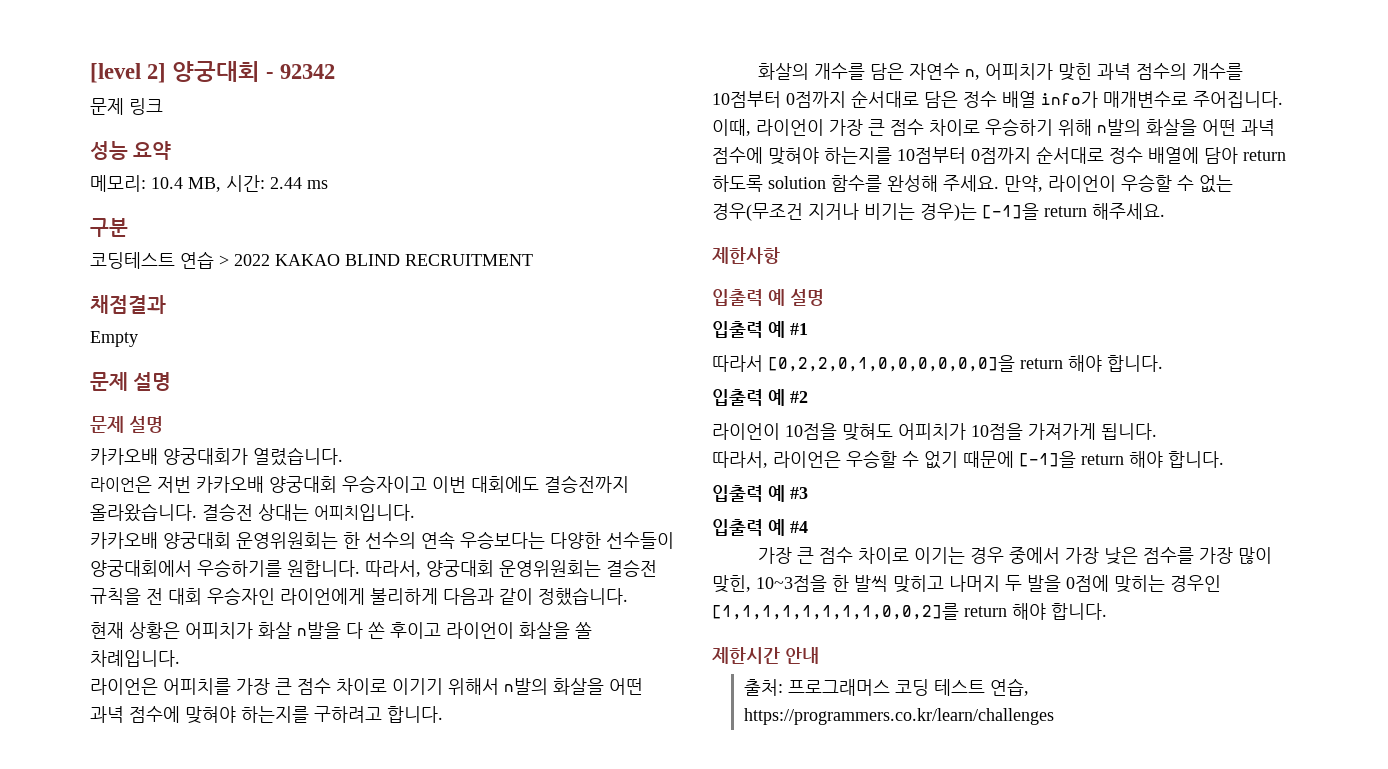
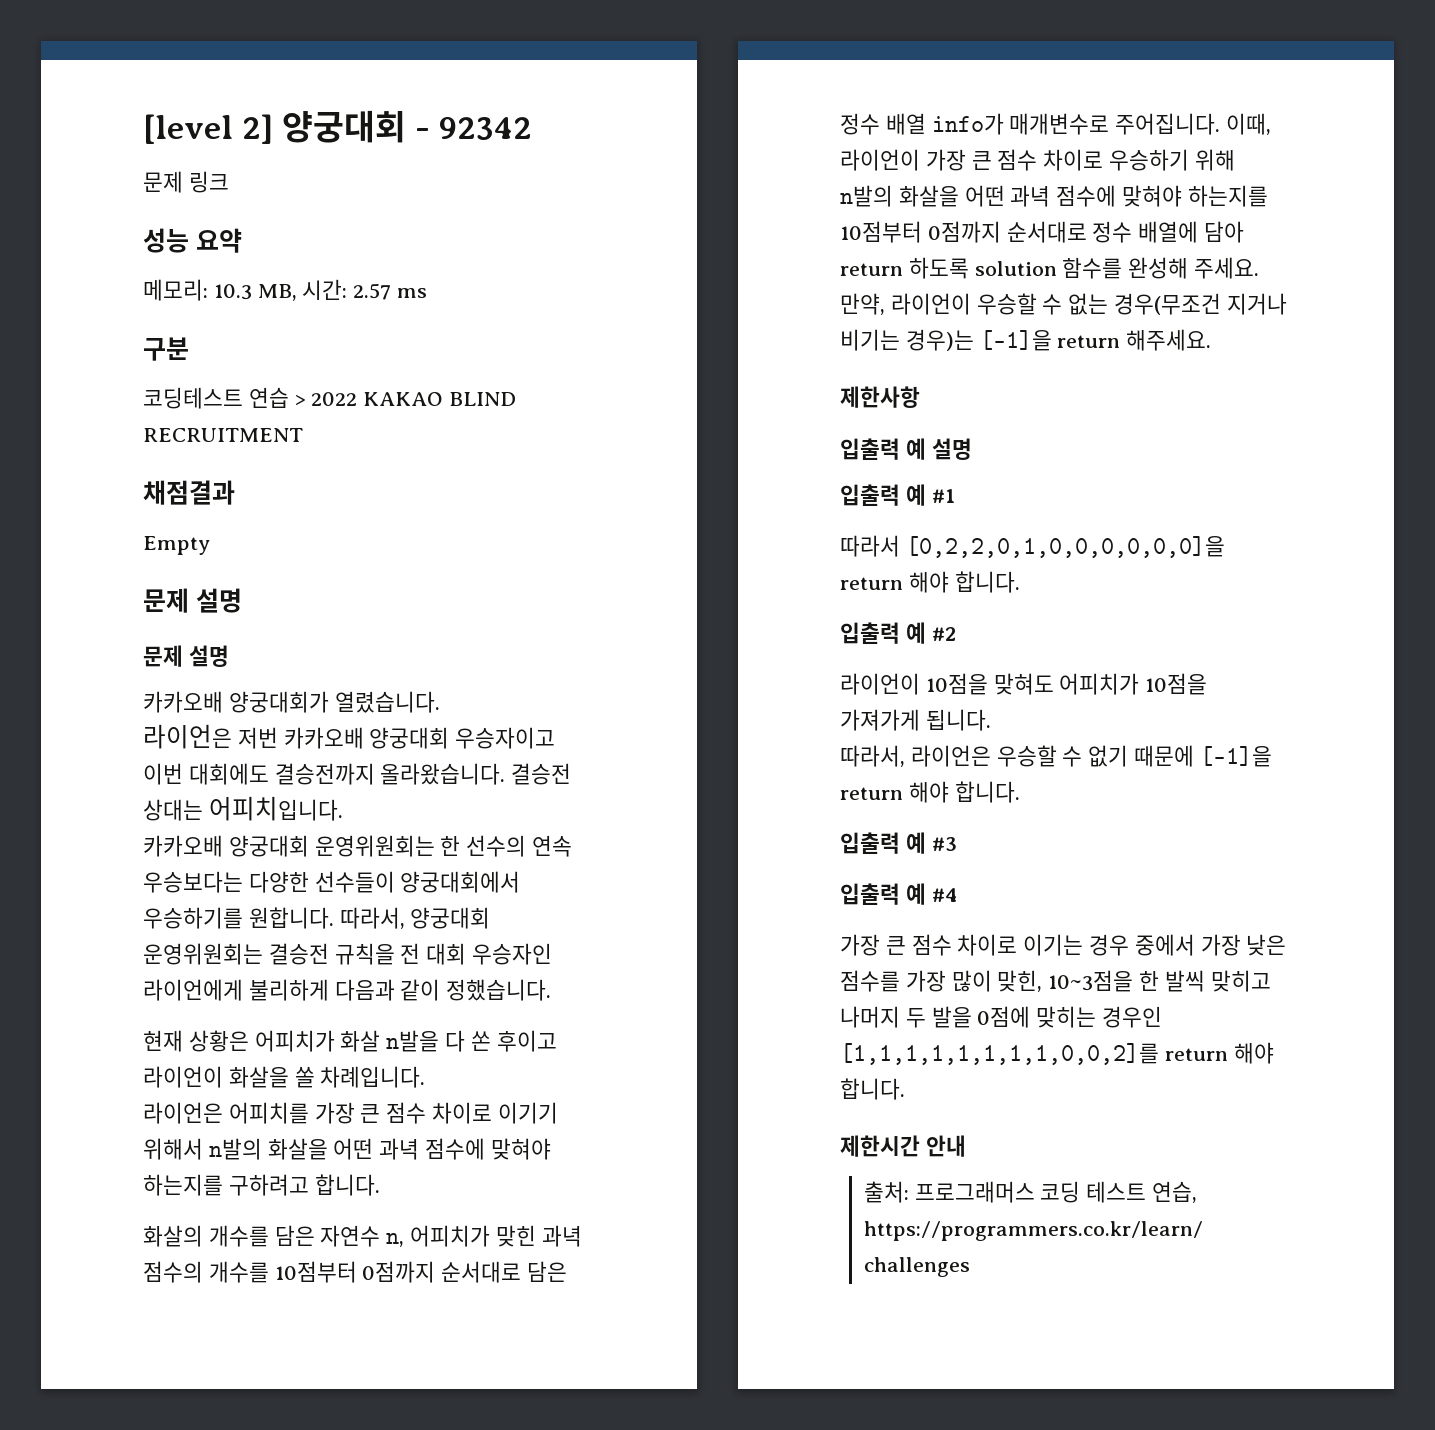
[151,177,183,189] 10.4 -> [213,284,252,300] 10.3
[270,177,302,189] 2.44 -> [353,283,392,300] 2.57

